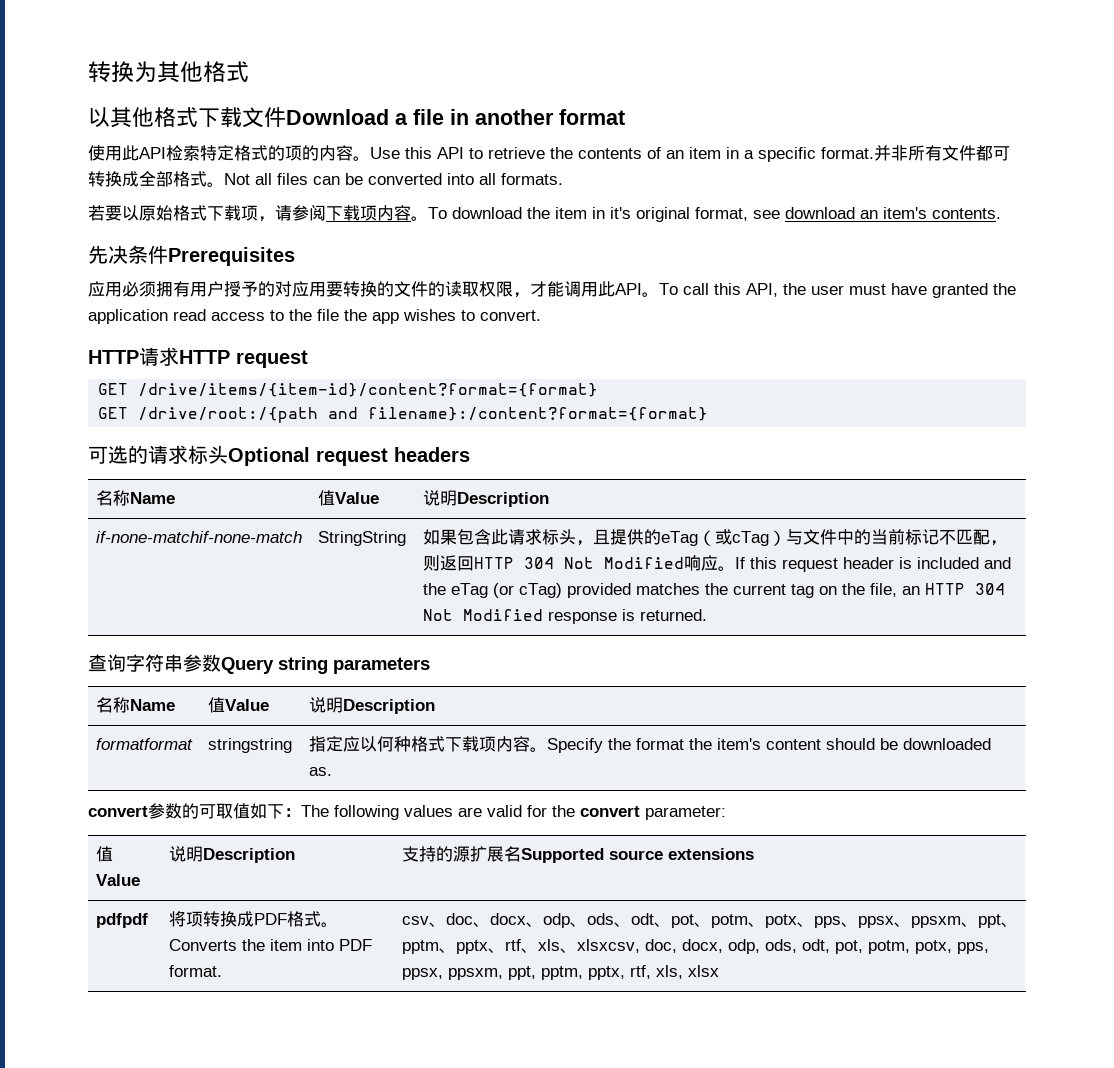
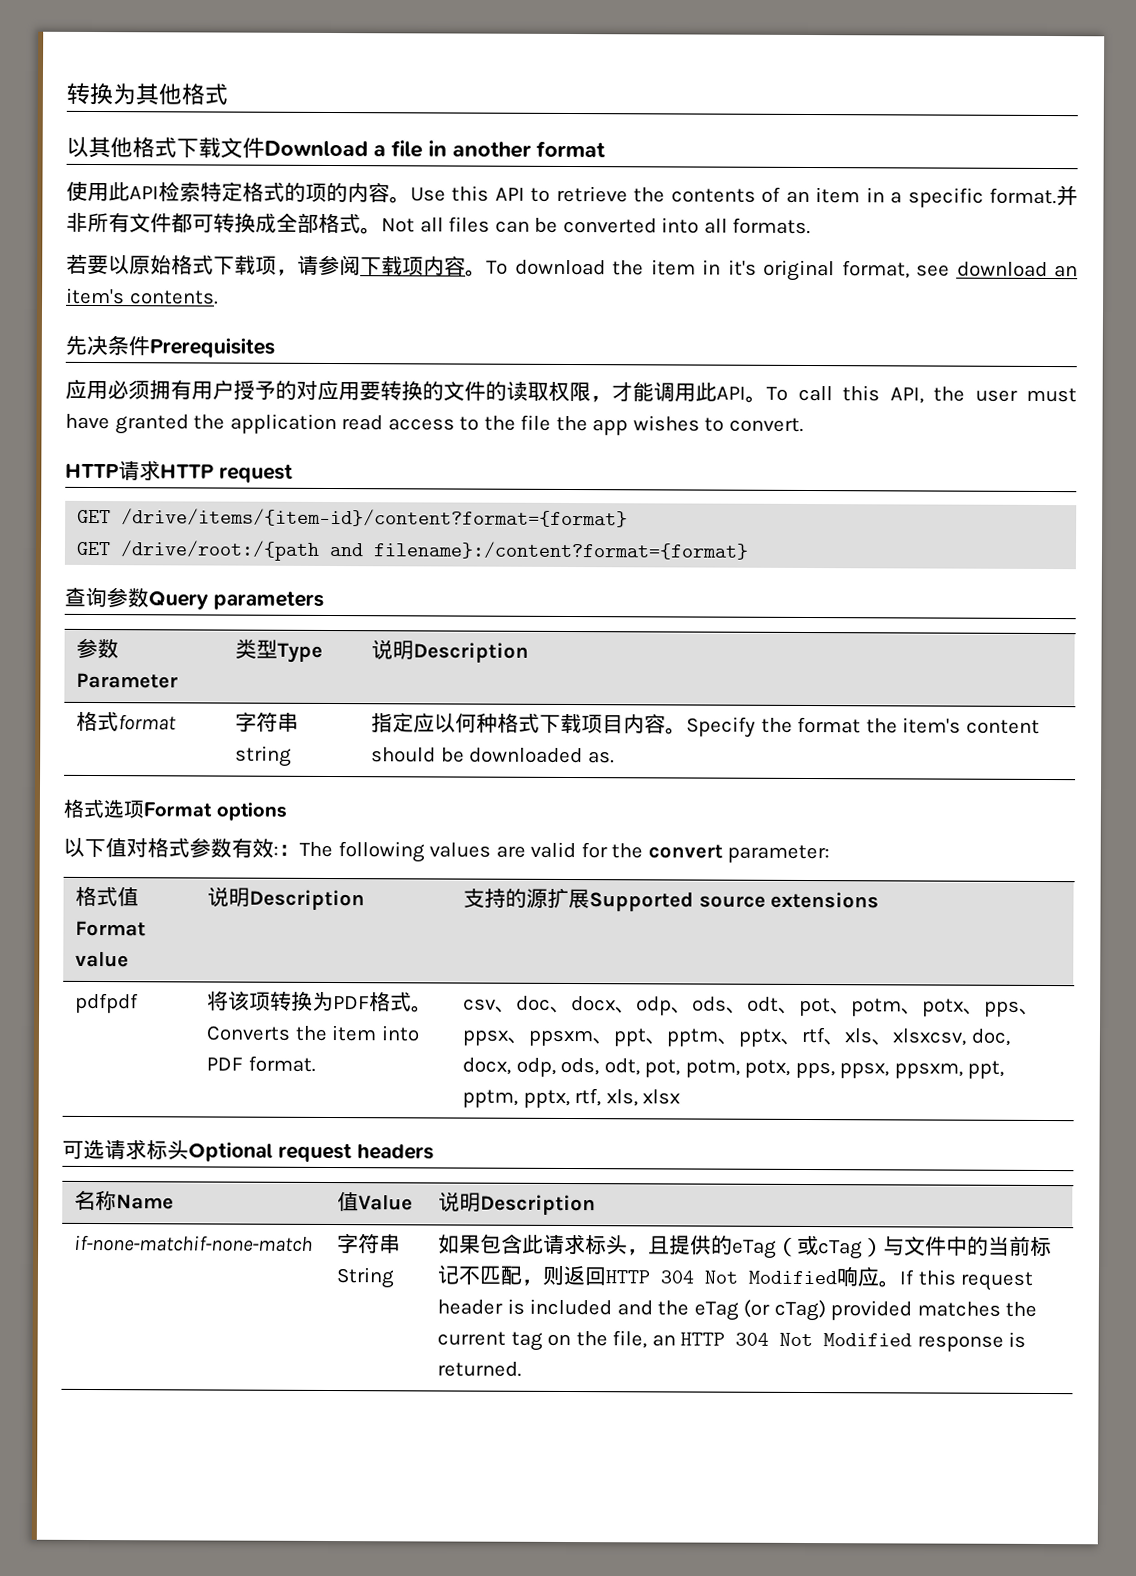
(709, 414) none -> [64,586,324,610] [76,637,120,659] [76,672,179,689] [235,638,324,663] [371,639,530,663] [76,710,178,732] [235,711,300,732] [235,745,293,767] [371,712,1040,738] [371,747,615,764] [63,798,287,821] [63,837,831,864] [75,885,140,907] [75,920,147,937] [75,950,130,968] [207,886,366,911] [463,887,880,912] [75,992,140,1014] [207,990,434,1013] [206,1025,420,1042] [206,1055,316,1072] [463,995,1042,1017] [462,1026,1010,1047] [462,1057,1005,1079] [462,1088,681,1109] // 查询参数Query parameters // 参数Parameter | 类型Type | 说明Description // 格式format | 字符串string | 指定应以何种格式下载项目内容。Specify the format the item's content should be downloaded as. // 格式选项Format options // 以下值对格式参数有效:：The following values are valid for the convert parameter: // 格式值Format value | 说明Description | 支持的源扩展Supported source extensions // pdfpdf | 将该项转换为PDF格式。Converts the item into PDF format. | csv、doc、docx、odp、ods、odt、pot、potm、potx、pps、ppsx、ppsxm、ppt、pptm、pptx、rtf、xls、xlsxcsv, doc, docx, odp, ods, odt, pot, potm, potx, pps, ppsx, ppsxm, ppt, pptm, pptx, rtf, xls, xlsx
[128,445,148,464] 的 -> (105, 1149) none
[317,531,406,546] StringString -> [337,1233,402,1254] [336,1267,395,1289] 字符串String
[88,654,430,674] [95,697,175,713] [207,697,269,713] [308,697,435,714] [95,738,193,750] [207,738,292,753] [308,736,991,753] [308,767,332,776] [88,803,726,820] [95,846,113,862] [95,874,140,886] [168,846,295,863] [401,846,754,863] [95,913,148,928] [168,911,338,927] [168,939,372,951] [168,965,222,977] [401,913,1018,928] [401,939,989,954] [401,965,719,980] // 查询字符串参数Query string parameters // 名称Name | 值Value | 说明Description // formatformat | stringstring | 指定应以何种格式下载项内容。Specify the format the item's content should be downloaded as. // convert参数的可取值如下：The following values are valid for the convert parameter: // 值Value | 说明Description | 支持的源扩展名Supported source extensions // pdfpdf | 将项转换成PDF格式。Converts the item into PDF format. | csv、doc、docx、odp、ods、odt、pot、potm、potx、pps、ppsx、ppsxm、ppt、pptm、pptx、rtf、xls、xlsxcsv, doc, docx, odp, ods, odt, pot, potm, potx, pps, ppsx, ppsxm, ppt, pptm, pptx, rtf, xls, xlsx -> (523, 1369) none

